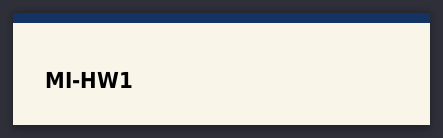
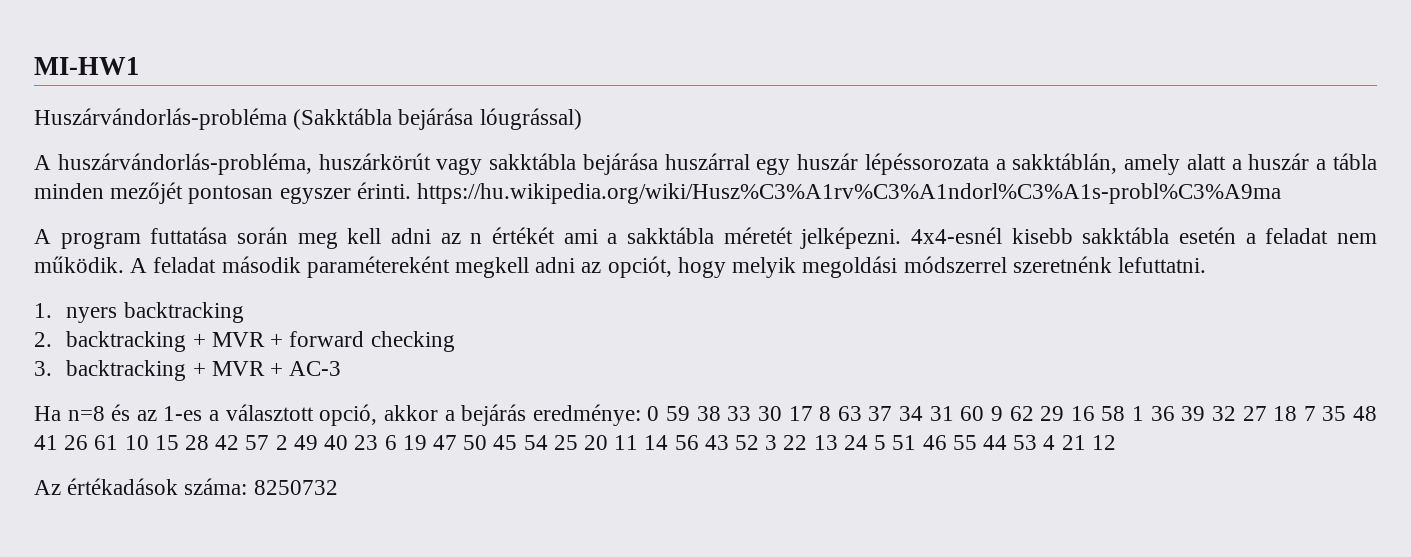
(133, 79) none -> [34,108,582,130] [34,153,1377,175] [34,182,1282,204] [34,227,1378,249] [34,256,1206,278] [34,302,244,323] [34,331,455,352] [34,360,342,381] [34,404,1378,426] [34,435,1116,450] [34,478,338,495] // Huszárvándorlás-probléma (Sakktábla bejárása lóugrással) // A huszárvándorlás-probléma, huszárkörút vagy sakktábla bejárása huszárral egy huszár lépéssorozata a sakktáblán, amely alatt a huszár a tábla minden mezőjét pontosan egyszer érinti. https://hu.wikipedia.org/wiki/Husz%C3%A1rv%C3%A1ndorl%C3%A1s-probl%C3%A9ma // A program futtatása során meg kell adni az n értékét ami a sakktábla méretét jelképezni. 4x4-esnél kisebb sakktábla esetén a feladat nem működik. A feladat második paramétereként megkell adni az opciót, hogy melyik megoldási módszerrel szeretnénk lefuttatni. // 1. nyers backtracking // 2. backtracking + MVR + forward checking // 3. backtracking + MVR + AC-3 // Ha n=8 és az 1-es a választott opció, akkor a bejárás eredménye: 0 59 38 33 30 17 8 63 37 34 31 60 9 62 29 16 58 1 36 39 32 27 18 7 35 48 41 26 61 10 15 28 42 57 2 49 40 23 6 19 47 50 45 54 25 20 11 14 56 43 52 3 22 13 24 5 51 46 55 44 53 4 21 12 // Az értékadások száma: 8250732

